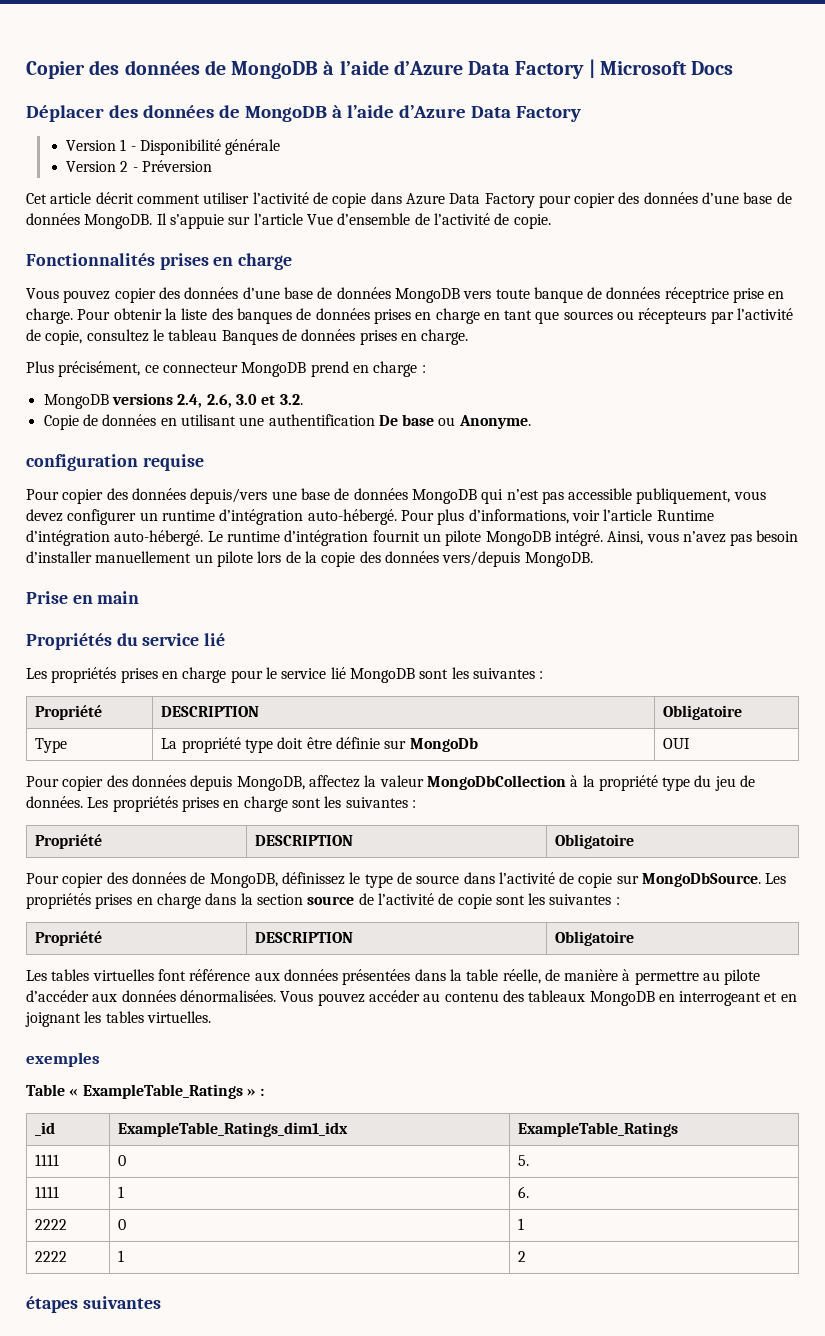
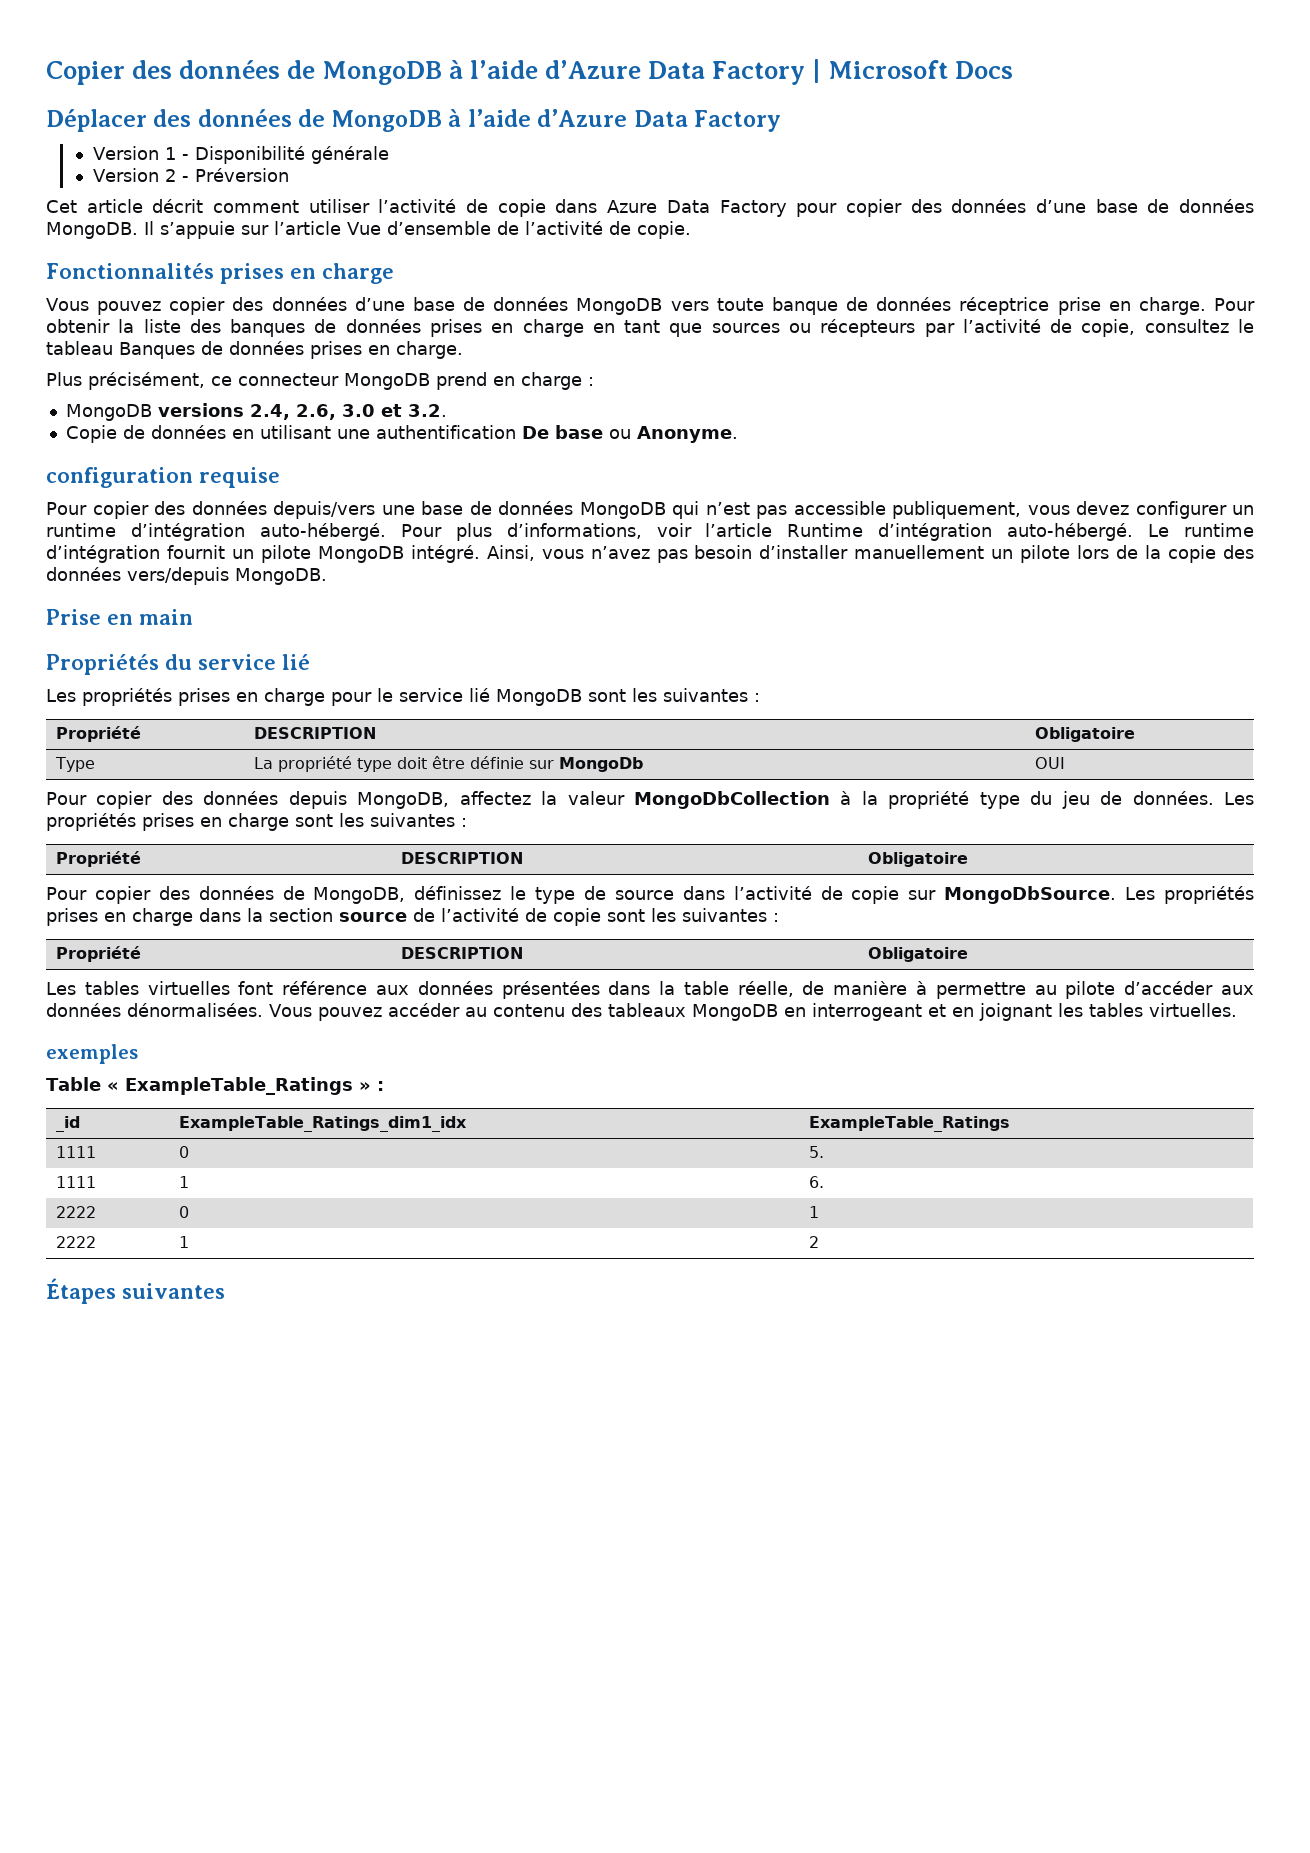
[26,1296,78,1313] étapes -> [46,1278,116,1304] Étapes

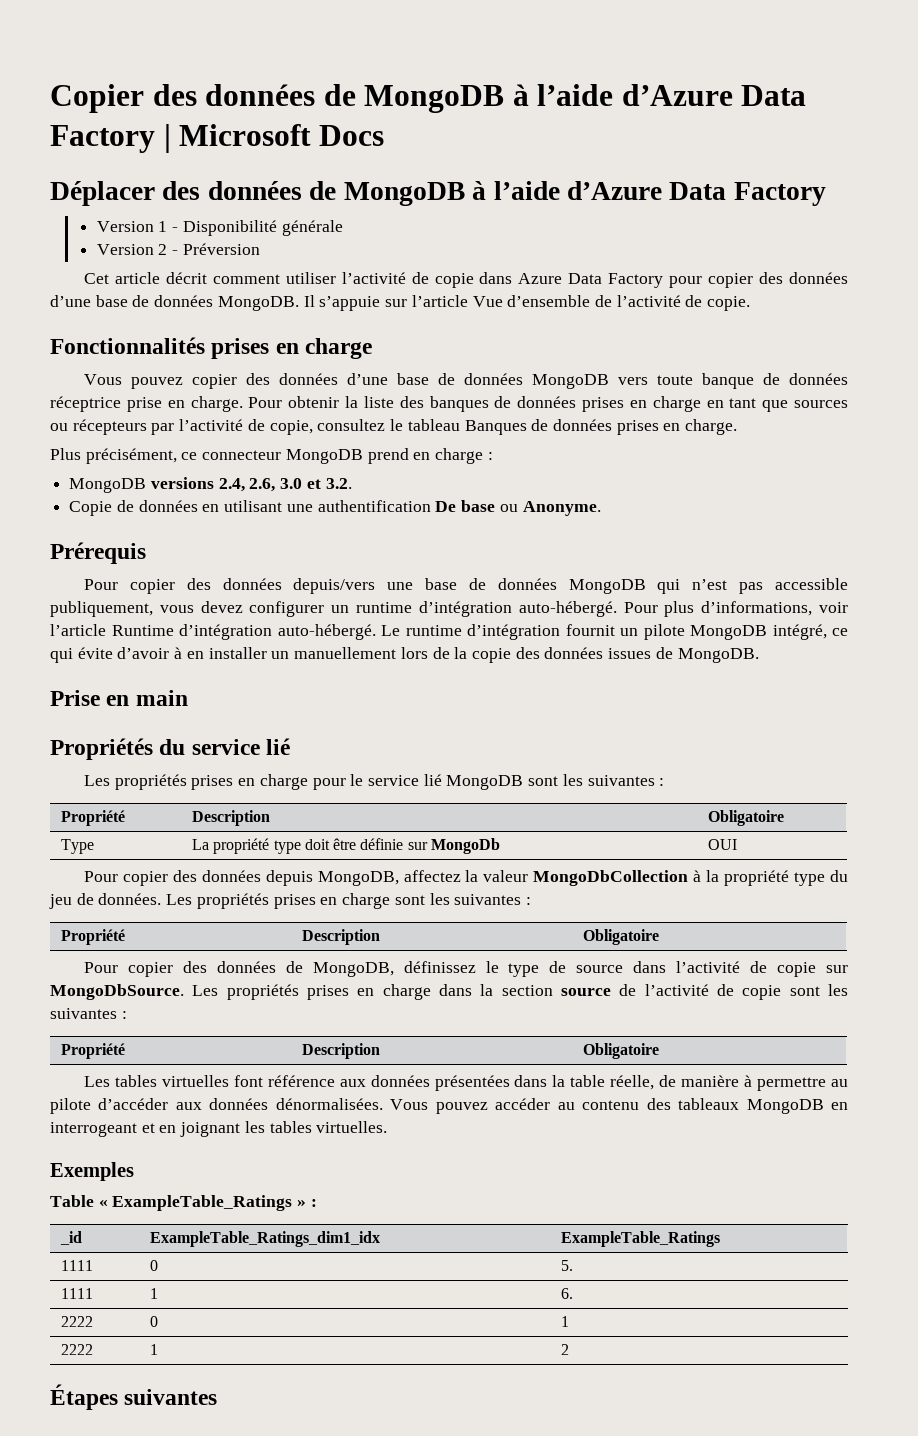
[46,467,280,488] configuration requise -> [50,542,146,564] Prérequis
[410,545,1071,563] intégré. Ainsi, vous n’avez pas besoin d’installer manuellement un pilote -> [772,624,848,640] [50,647,397,663] intégré, ce qui évite d’avoir à en installer un manuellement
[127,567,229,585] vers/depuis -> [608,647,673,659] issues de
[253,727,376,739] DESCRIPTION -> [191,810,270,826] Description
[400,852,523,864] DESCRIPTION -> [301,929,380,945] Description
[400,947,523,959] DESCRIPTION -> [301,1043,380,1059] Description
[46,1044,138,1064] exemples -> [50,1162,134,1181] Exemples

